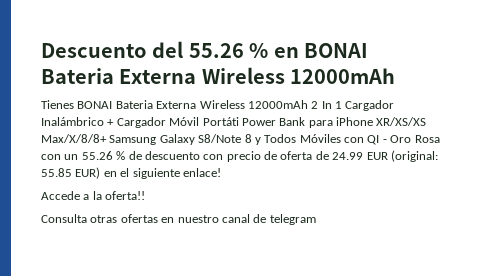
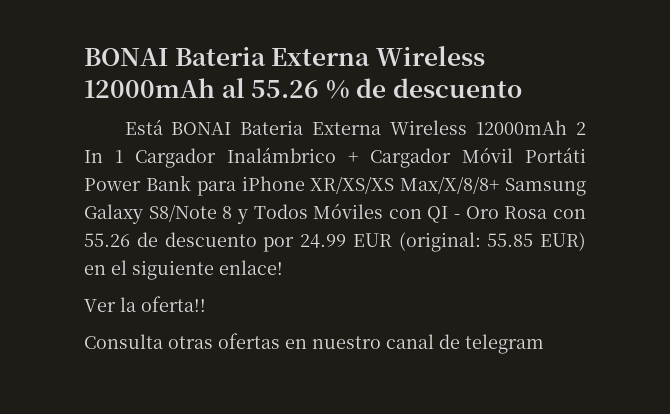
[41,41,368,58] [41,67,396,84] [41,100,74,109] Descuento del 55.26 % en BONAI Bateria Externa Wireless 12000mAh // Tienes -> [84,46,485,66] [84,78,523,99] [124,119,163,135] BONAI Bateria Externa Wireless 12000mAh al 55.26 % de descuento // Está
[64,151,329,162] un 55.26 % de descuento con precio de oferta de -> [84,232,295,252] 55.26 de descuento por
[41,191,90,200] Accede a -> [84,299,116,312] Ver

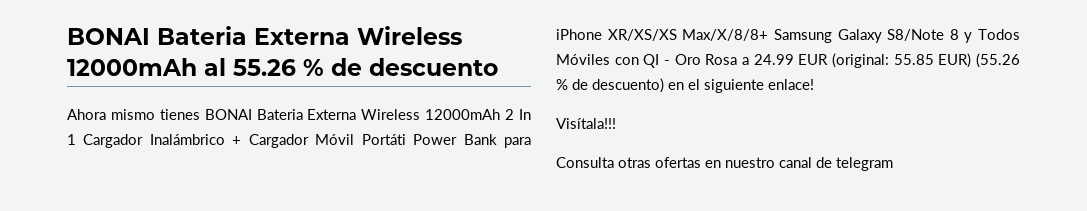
[124,119,163,135] Está -> [67,109,200,120] Ahora mismo tienes
[552,209,586,219] [84,232,295,252] con 55.26 de descuento por -> [742,57,749,65] a
(586, 241) none -> [976,53,1020,68] [556,78,664,93] (55.26 % de descuento)
[84,296,206,312] Ver la oferta!! -> [556,118,616,129] Visítala!!!

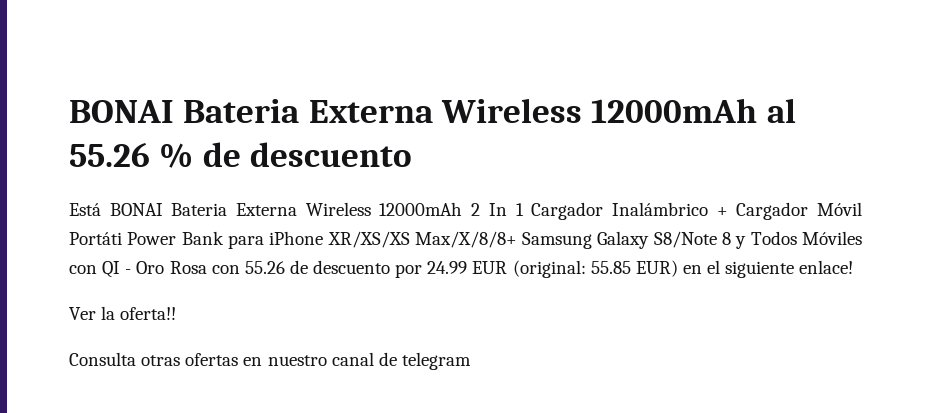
[67,109,200,120] Ahora mismo tienes -> [69,203,101,216] Está
[742,57,749,65] a -> [211,260,423,278] con 55.26 de descuento por
[976,53,1020,68] [556,78,664,93] (55.26 % de descuento) -> (678, 268) none
[556,118,616,129] Visítala!!! -> [69,306,177,320] Ver la oferta!!

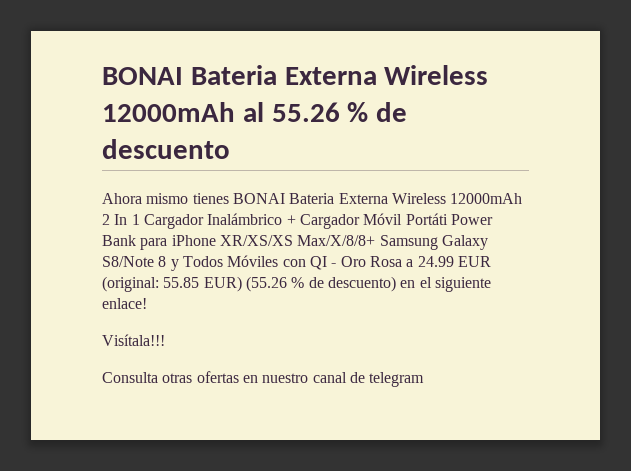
[69,203,101,216] Está -> [102,193,229,204] Ahora mismo tienes
[211,260,423,278] con 55.26 de descuento por -> [406,259,414,267] a
(678, 268) none -> [245,276,396,292] (55.26 % de descuento)
[69,306,177,320] Ver la oferta!! -> [102,334,165,346] Visítala!!!

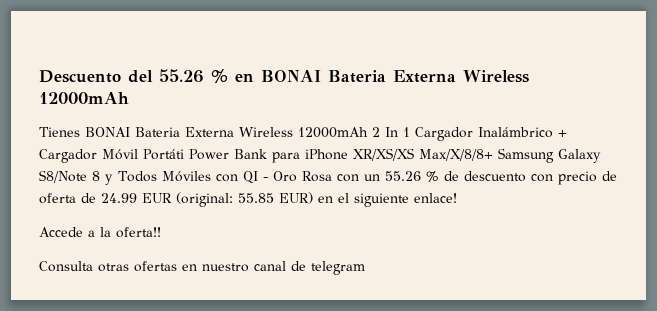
[102,65,489,85] [102,102,408,122] [102,139,230,159] [102,193,229,204] BONAI Bateria Externa Wireless 12000mAh al 55.26 % de descuento // Ahora mismo tienes -> [39,69,529,83] [39,92,129,104] [39,127,80,137] Descuento del 55.26 % en BONAI Bateria Externa Wireless 12000mAh // Tienes
[406,259,414,267] a -> [336,171,617,185] [39,193,96,204] con un 55.26 % de descuento con precio de oferta de
[245,276,396,292] (55.26 % de descuento) -> (313, 198) none
[102,334,165,346] Visítala!!! -> [39,227,161,238] Accede a la oferta!!

